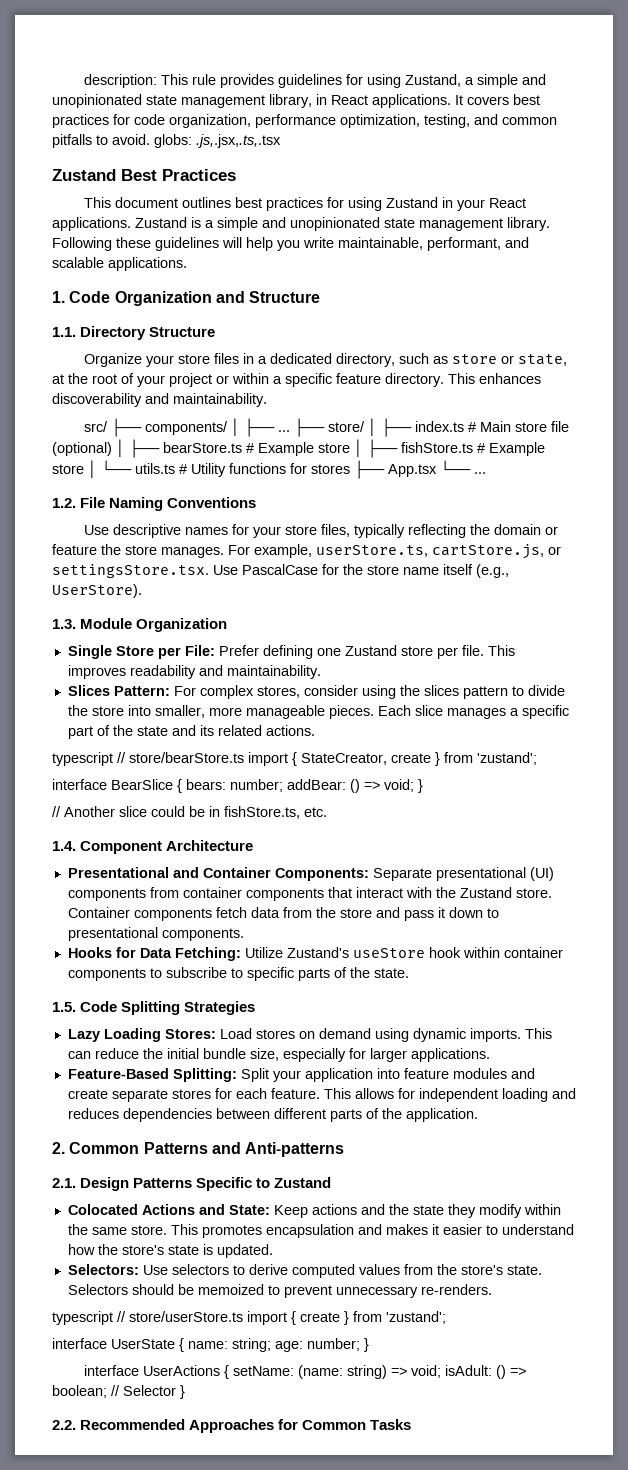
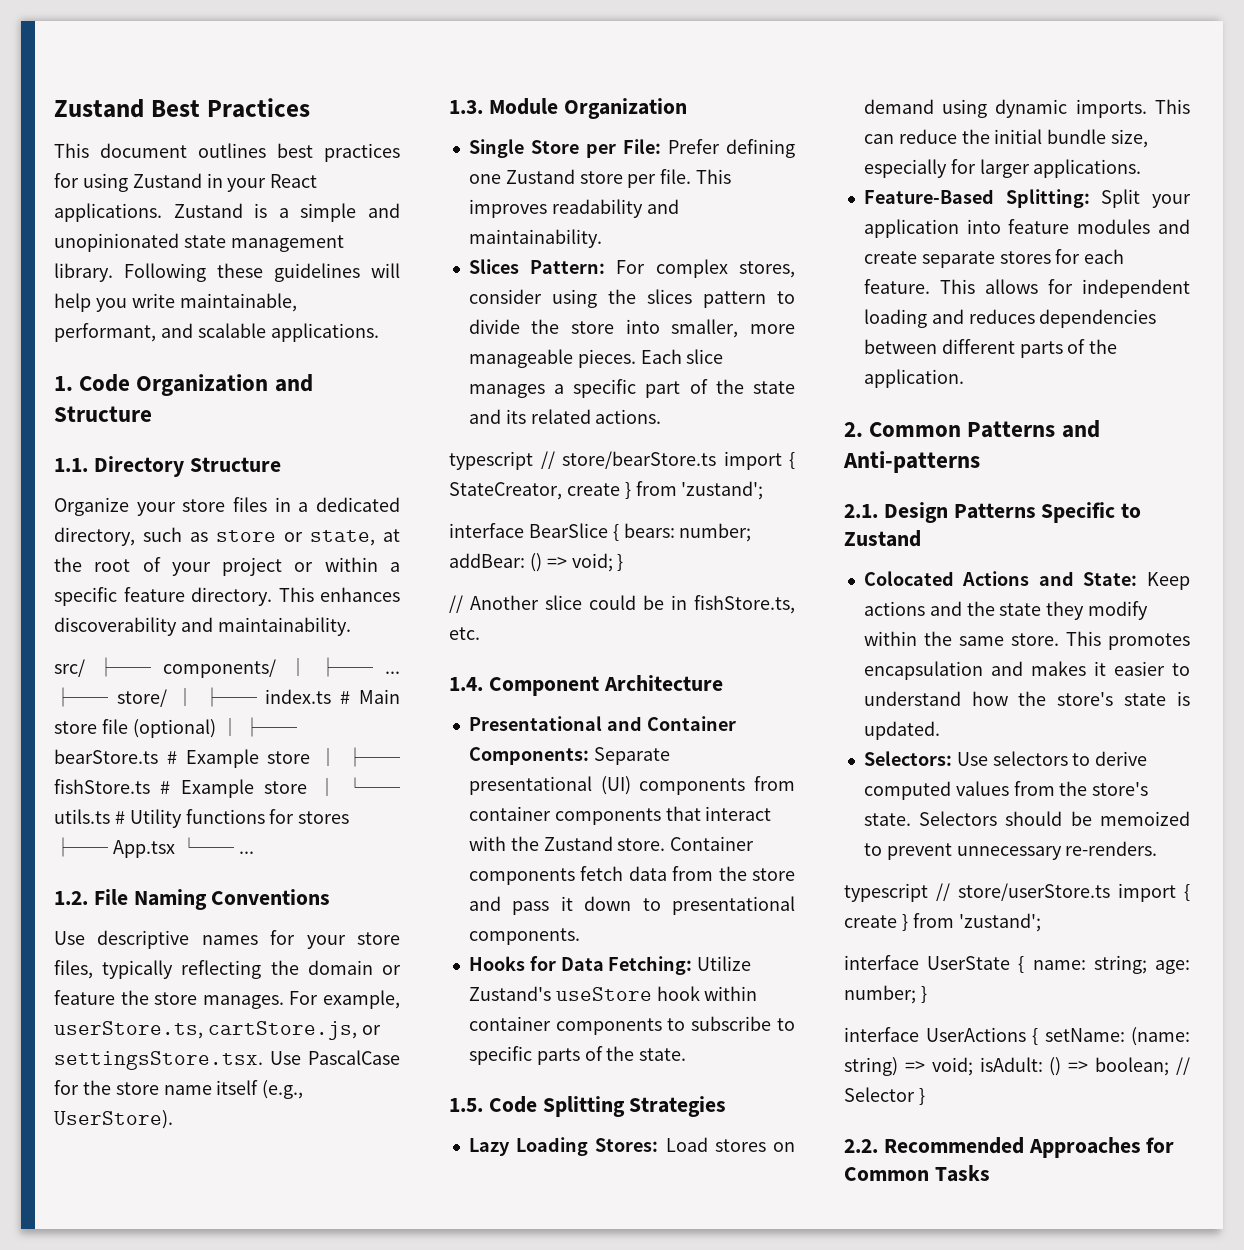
[83,74,546,88] [52,94,540,108] [52,114,557,128] [52,134,281,148] description: This rule provides guidelines for using Zustand, a simple and unopinionated state management library, in React applications. It covers best practices for code organization, performance optimization, testing, and common pitfalls to avoid. globs: .js,.jsx,.ts,.tsx // -> (54, 108) none

